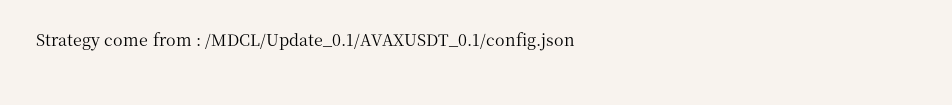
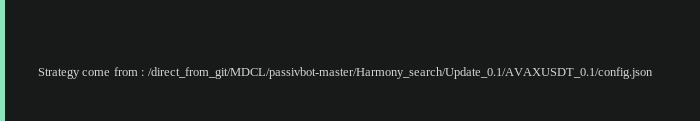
[205,32,576,51] /MDCL/Update_0.1/AVAXUSDT_0.1/config.json -> [147,67,653,79] /direct_from_git/MDCL/passivbot-master/Harmony_search/Update_0.1/AVAXUSDT_0.1/config.json

